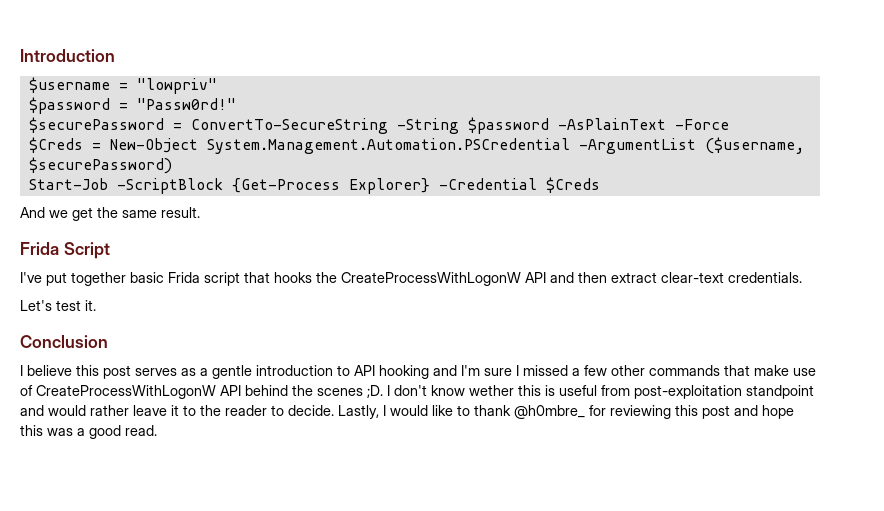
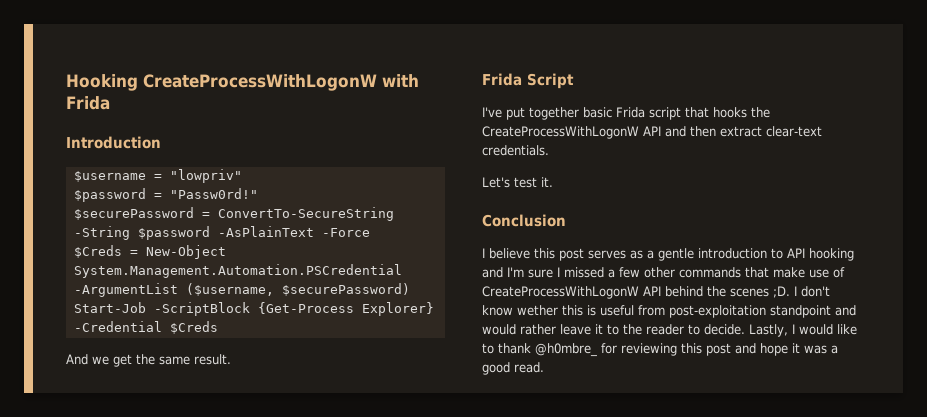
(20, 55) none -> [66,74,419,91] [66,96,110,110] Hooking CreateProcessWithLogonW with Frida //
[20,425,43,436] this -> [792,343,800,353] it

